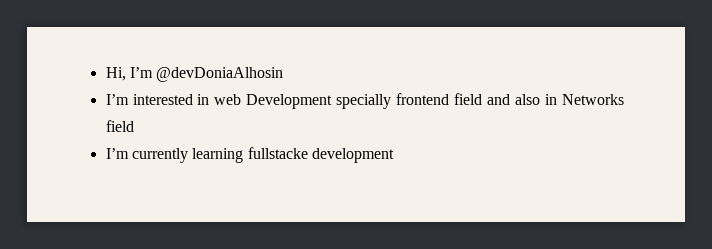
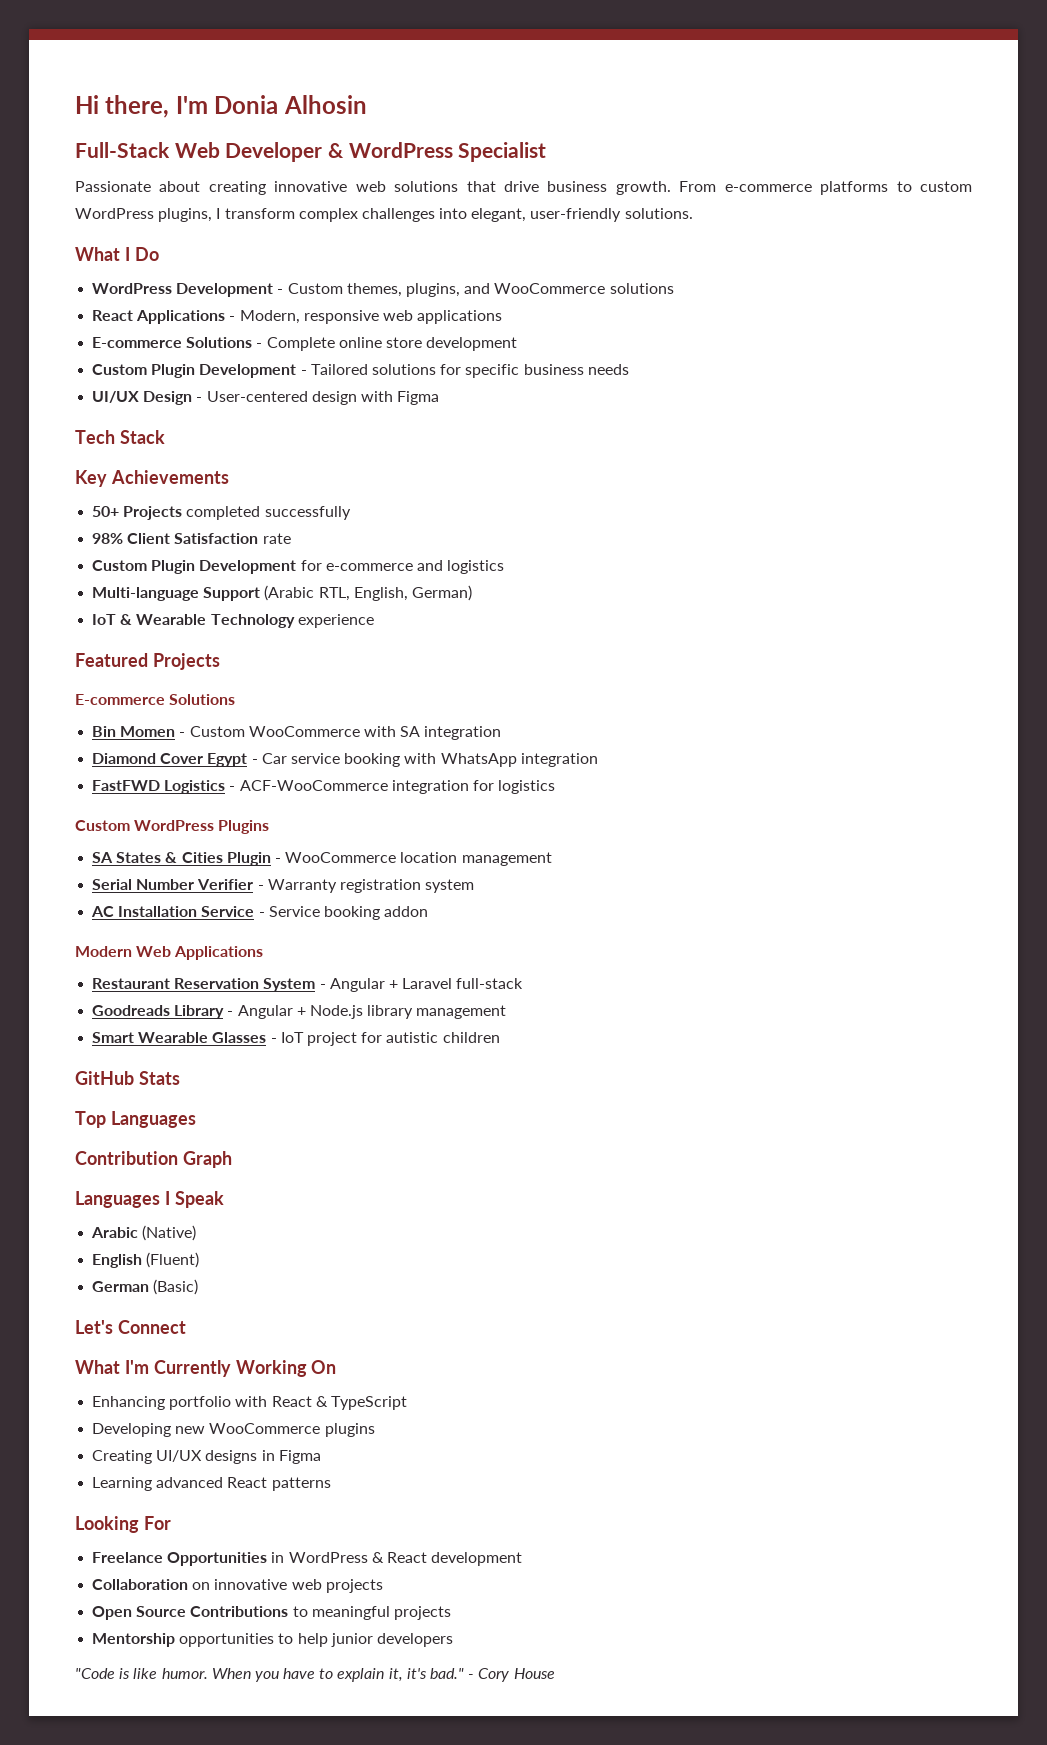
[105,67,284,82] [105,93,624,109] [105,120,134,132] [105,147,394,163] Hi, I’m @devDoniaAlhosin // I’m interested in web Development specially frontend field and also in Networks field // I’m currently learning fullstacke development -> [75,95,367,118] [75,142,547,162] [75,181,973,195] [75,208,693,222] [75,247,159,261] [92,283,674,297] [92,310,503,324] [92,337,518,351] [92,364,629,378] [92,391,440,405] [75,430,165,444] [75,470,229,487] [92,506,351,520] [92,533,291,544] [92,560,505,574] [92,585,472,601] [92,614,374,628] [75,653,220,670] [75,694,236,705] [92,726,502,740] [92,753,598,767] [92,780,556,794] [75,820,270,834] [92,852,552,866] [92,879,475,893] [91,906,429,920] [75,946,264,960] [92,978,524,992] [92,1005,507,1019] [92,1032,500,1046] [75,1071,180,1085] [75,1111,196,1128] [75,1151,232,1168] [75,1191,224,1208] [91,1225,197,1241] [92,1252,200,1268] [92,1279,199,1295] [75,1320,186,1334] [75,1360,337,1377] [92,1396,407,1410] [92,1423,375,1437] [92,1450,321,1464] [92,1477,331,1491] [75,1516,171,1533] [92,1552,523,1566] [92,1579,383,1593] [92,1606,451,1620] [92,1633,453,1647] [75,1668,555,1682] Hi there, I'm Donia Alhosin // Full-Stack Web Developer & WordPress Specialist // Passionate about creating innovative web solutions that drive business growth. From e-commerce platforms to custom WordPress plugins, I transform complex challenges into elegant, user-friendly solutions. // What I Do // WordPress Development - Custom themes, plugins, and WooCommerce solutions // React Applications - Modern, responsive web applications // E-commerce Solutions - Complete online store development // Custom Plugin Development - Tailored solutions for specific business needs // UI/UX Design - User-centered design with Figma // Tech Stack // Key Achievements // 50+ Projects completed successfully // 98% Client Satisfaction rate // Custom Plugin Development for e-commerce and logistics // Multi-language Support (Arabic RTL, English, German) // IoT & Wearable Technology experience // Featured Projects // E-commerce Solutions // Bin Momen - Custom WooCommerce with SA integration // Diamond Cover Egypt - Car service booking with WhatsApp integration // FastFWD Logistics - ACF-WooCommerce integration for logistics // Custom WordPress Plugins // SA States & Cities Plugin - WooCommerce location management // Serial Number Verifier - Warranty registration system // AC Installation Service - Service booking addon // Modern Web Applications // Restaurant Reservation System - Angular + Laravel full-stack // Goodreads Library - Angular + Node.js library management // Smart Wearable Glasses - IoT project for autistic children // GitHub Stats // Top Languages // Contribution Graph // Languages I Speak // Arabic (Native) // English (Fluent) // German (Basic) // Let's Connect // What I'm Currently Working On // Enhancing portfolio with React & TypeScript // Developing new WooCommerce plugins // Creating UI/UX designs in Figma // Learning advanced React patterns // Looking For // Freelance Opportunities in WordPress & React development // Collaboration on innovative web projects // Open Source Contributions to meaningful projects // Mentorship opportunities to help junior developers // "Code is like humor. When you have to explain it, it's bad." - Cory House

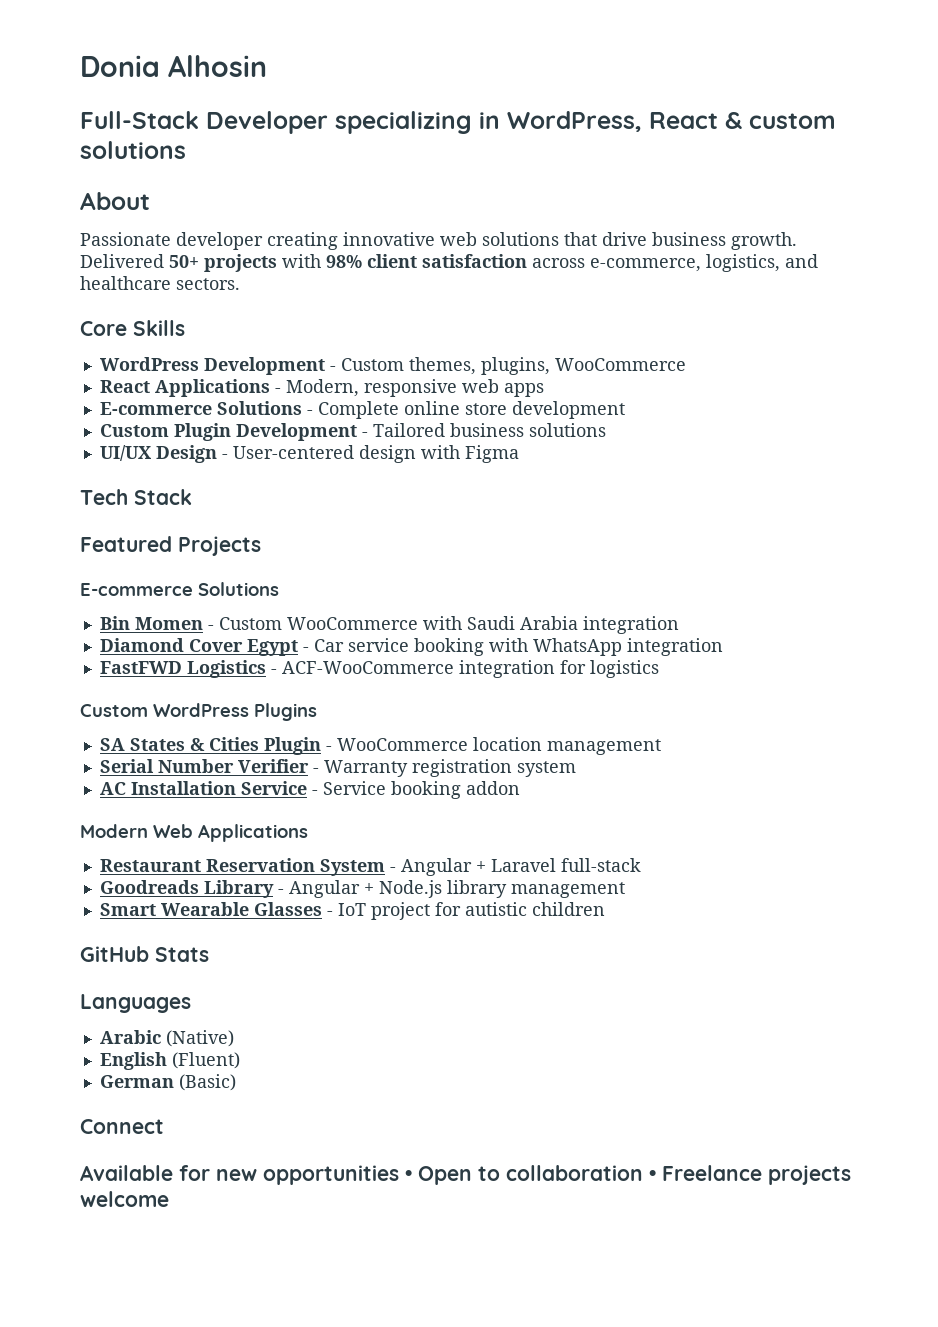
[75,95,208,118] Hi there, I'm -> (80, 66) none
[174,142,547,162] Web Developer & WordPress Specialist -> [206,111,836,134] [80,141,186,159] [80,192,150,210] Developer specializing in WordPress, React & custom solutions // About
[159,181,201,192] about -> [176,232,263,250] developer
[679,181,973,195] [75,208,693,222] [75,247,159,261] From e-commerce platforms to custom WordPress plugins, I transform complex challenges into elegant, user-friendly solutions. // What I Do -> [80,254,818,272] [80,276,240,290] [80,320,185,336] Delivered 50+ projects with 98% client satisfaction across e-commerce, logistics, and healthcare sectors. // Core Skills
[464,283,674,294] and WooCommerce solutions -> [554,358,686,371] WooCommerce
[417,310,503,324] applications -> [503,383,544,397] apps
[371,364,629,378] solutions for specific business needs -> [449,423,606,437] business solutions
[75,470,229,487] [92,506,351,520] [92,533,291,544] [92,560,505,574] [92,585,472,601] [92,614,374,628] // Key Achievements // 50+ Projects completed successfully // 98% Client Satisfaction rate // Custom Plugin Development for e-commerce and logistics // Multi-language Support (Arabic RTL, English, German) // IoT & Wearable Technology experience -> (192, 497) none
[400,726,421,737] SA -> [466,616,578,630] Saudi Arabia
[75,1111,196,1128] [75,1151,232,1168] [75,1191,224,1208] Top Languages // Contribution Graph // Languages I Speak -> [80,994,191,1013] Languages
[75,1320,113,1334] Let's -> (236, 1082) none
[75,1360,337,1377] [92,1396,407,1410] [92,1423,375,1437] [92,1450,321,1464] [92,1477,331,1491] [75,1516,171,1533] [92,1552,523,1566] [92,1579,383,1593] [92,1606,451,1620] [92,1633,453,1647] [75,1668,555,1682] What I'm Currently Working On // Enhancing portfolio with React & TypeScript // Developing new WooCommerce plugins // Creating UI/UX designs in Figma // Learning advanced React patterns // Looking For // Freelance Opportunities in WordPress & React development // Collaboration on innovative web projects // Open Source Contributions to meaningful projects // Mentorship opportunities to help junior developers // "Code is like humor. When you have to explain it, it's bad." - Cory House -> [80,1165,851,1185] [80,1191,169,1207] Available for new opportunities • Open to collaboration • Freelance projects welcome

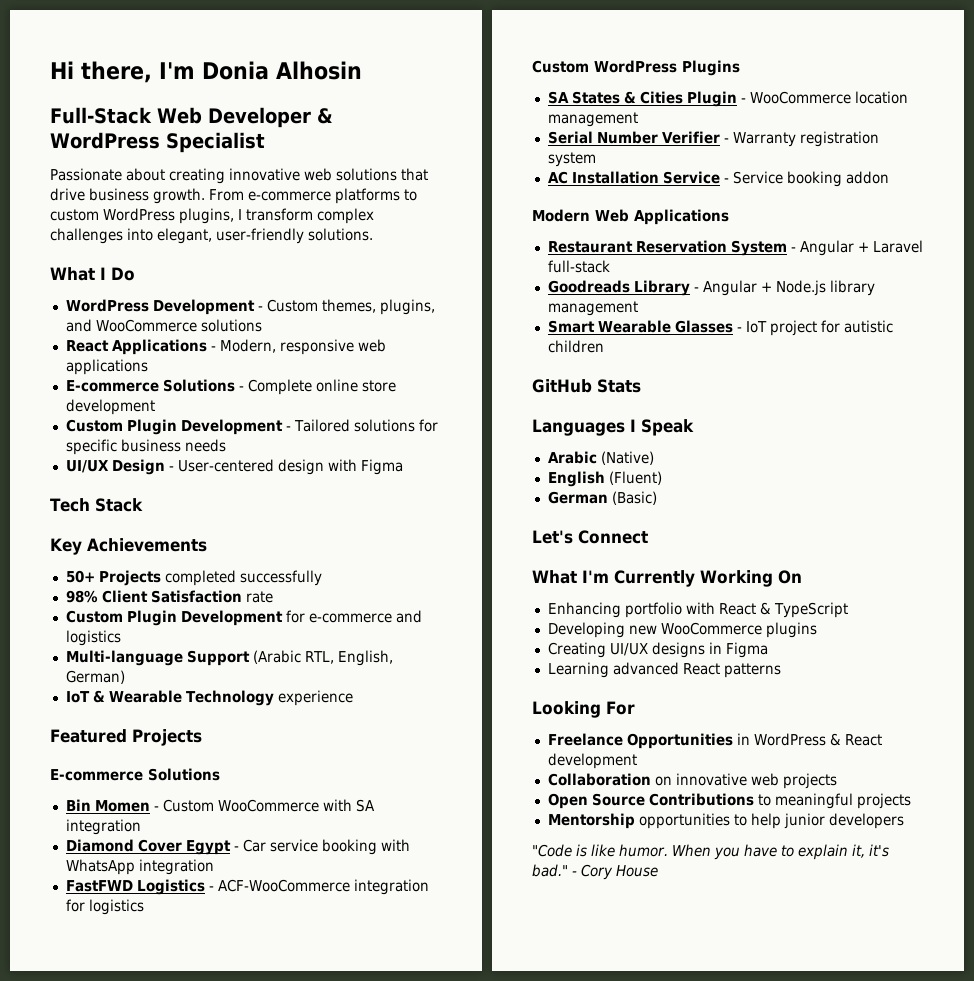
(80, 66) none -> [50,61,195,83] Hi there, I'm
[206,111,836,134] [80,141,186,159] [80,192,150,210] Developer specializing in WordPress, React & custom solutions // About -> [156,107,333,128] [50,132,265,153] Web Developer & WordPress Specialist
[176,232,263,250] developer -> [126,168,165,181] about
[80,254,818,272] [80,276,240,290] [80,320,185,336] Delivered 50+ projects with 98% client satisfaction across e-commerce, logistics, and healthcare sectors. // Core Skills -> [209,188,417,204] [50,208,374,224] [50,228,373,244] [50,267,135,281] From e-commerce platforms to custom WordPress plugins, I transform complex challenges into elegant, user-friendly solutions. // What I Do
[554,358,686,371] WooCommerce -> [65,319,262,332] and WooCommerce solutions
[503,383,544,397] apps -> [65,359,148,375] applications
[449,423,606,437] business solutions -> [353,419,438,432] [65,439,226,455] solutions for specific business needs
(192, 497) none -> [50,538,207,555] [65,570,322,586] [65,590,273,603] [65,610,422,626] [65,630,121,646] [65,650,393,666] [65,670,125,684] [65,690,353,706] // Key Achievements // 50+ Projects completed successfully // 98% Client Satisfaction rate // Custom Plugin Development for e-commerce and logistics // Multi-language Support (Arabic RTL, English, German) // IoT & Wearable Technology experience
[466,616,578,630] Saudi Arabia -> [355,799,375,812] SA
(191, 1003) none -> [630,419,694,436] I Speak
(236, 1082) none -> [532,530,573,544] Let's
[80,1165,851,1185] [80,1191,169,1207] Available for new opportunities • Open to collaboration • Freelance projects welcome -> [532,570,802,587] [547,602,848,618] [547,622,817,638] [547,642,768,658] [547,662,781,678] [532,701,635,718] [547,733,882,749] [547,753,637,769] [547,773,837,789] [547,793,911,809] [547,813,904,829] [532,844,889,860] [532,864,658,880] What I'm Currently Working On // Enhancing portfolio with React & TypeScript // Developing new WooCommerce plugins // Creating UI/UX designs in Figma // Learning advanced React patterns // Looking For // Freelance Opportunities in WordPress & React development // Collaboration on innovative web projects // Open Source Contributions to meaningful projects // Mentorship opportunities to help junior developers // "Code is like humor. When you have to explain it, it's bad." - Cory House

